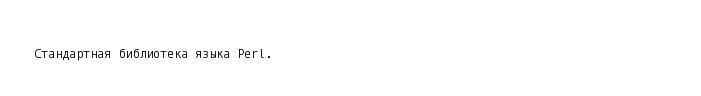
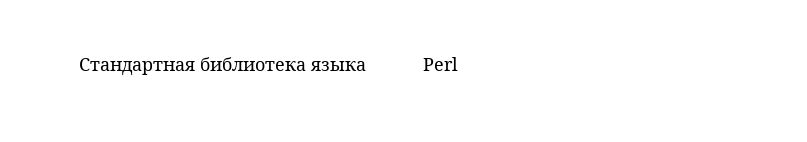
[237,49,272,58] Perl. -> [423,57,458,71] Perl

